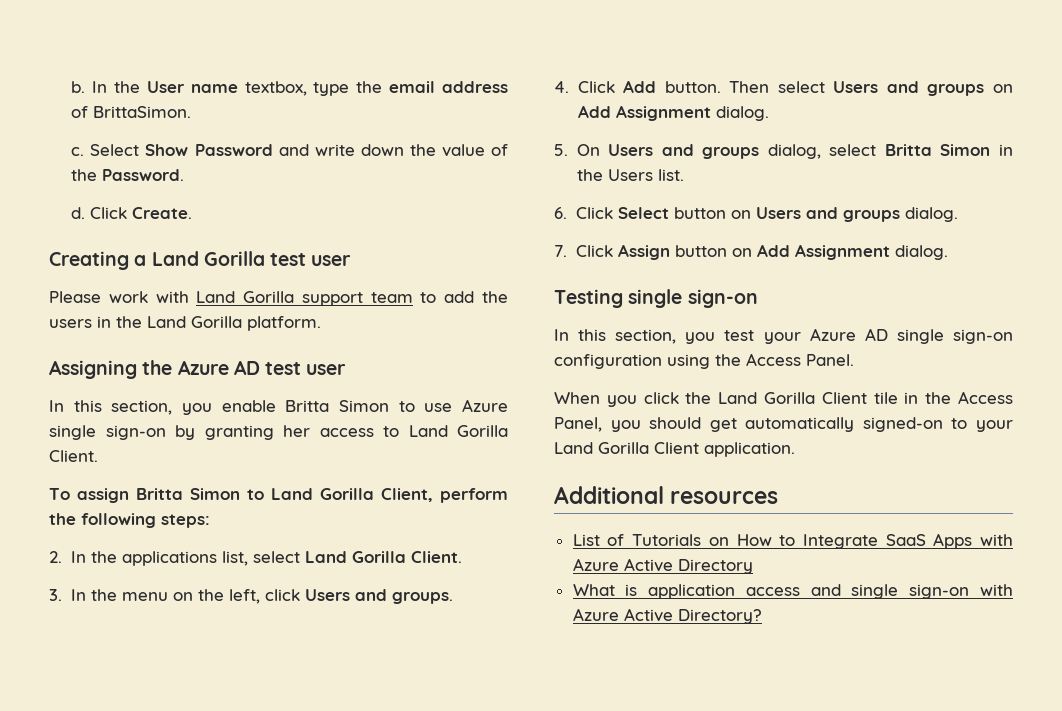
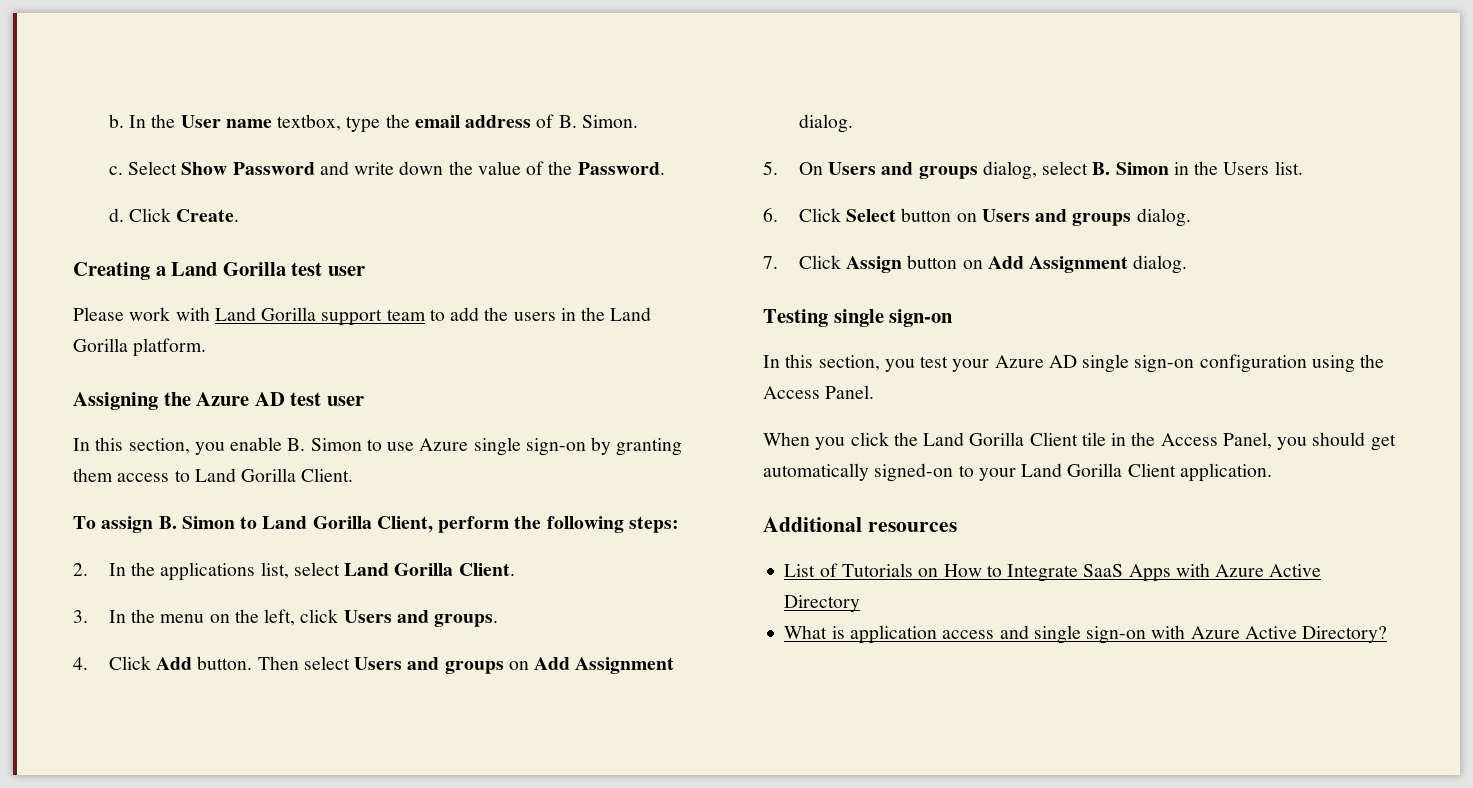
[93,106,192,118] BrittaSimon. -> [558,115,639,128] B. Simon.
[285,400,330,412] Britta -> [287,438,306,451] B.
[283,425,310,437] her -> [73,468,113,482] them
[136,488,183,500] Britta -> [158,516,177,529] B.
[884,144,932,156] Britta -> [1092,162,1111,175] B.

